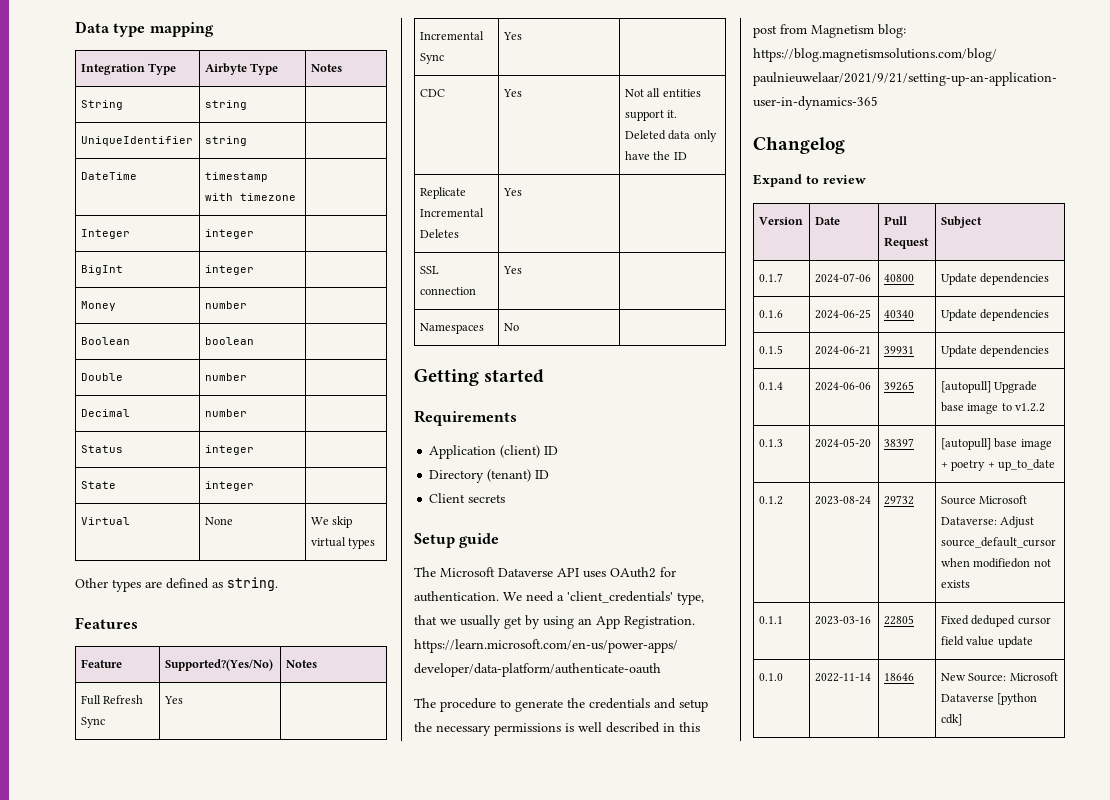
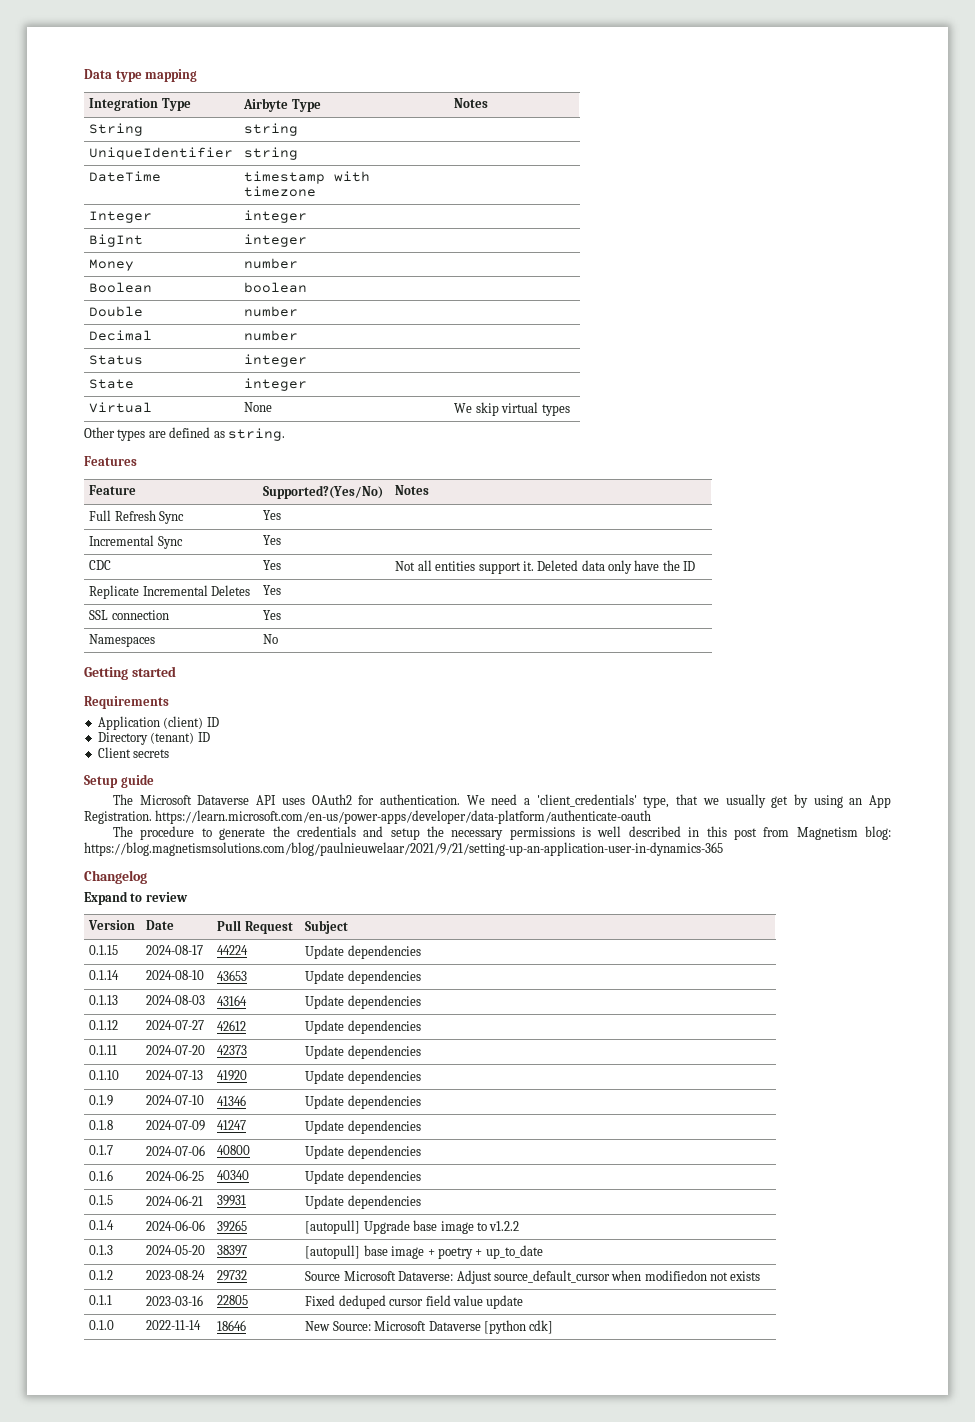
(982, 222) none -> [89,945,119,955] [146,945,204,955] [217,945,249,955] [305,945,421,959] [89,970,120,980] [146,970,205,980] [217,970,248,981] [305,970,421,984] [89,995,119,1005] [146,995,206,1005] [217,995,248,1006] [305,995,421,1009] [89,1020,119,1030] [146,1020,205,1030] [217,1020,247,1031] [305,1020,421,1034] [89,1045,118,1055] [146,1045,206,1055] [217,1045,248,1055] [305,1045,421,1059] [89,1070,120,1080] [146,1070,204,1080] [217,1070,248,1081] [305,1070,421,1084] [89,1095,114,1106] [146,1095,205,1105] [217,1095,247,1106] [305,1095,421,1109] [89,1120,114,1130] [146,1120,206,1131] [217,1120,247,1130] [305,1120,421,1134] // 0.1.15 | 2024-08-17 | 44224 | Update dependencies // 0.1.14 | 2024-08-10 | 43653 | Update dependencies // 0.1.13 | 2024-08-03 | 43164 | Update dependencies // 0.1.12 | 2024-07-27 | 42612 | Update dependencies // 0.1.11 | 2024-07-20 | 42373 | Update dependencies // 0.1.10 | 2024-07-13 | 41920 | Update dependencies // 0.1.9 | 2024-07-10 | 41346 | Update dependencies // 0.1.8 | 2024-07-09 | 41247 | Update dependencies

